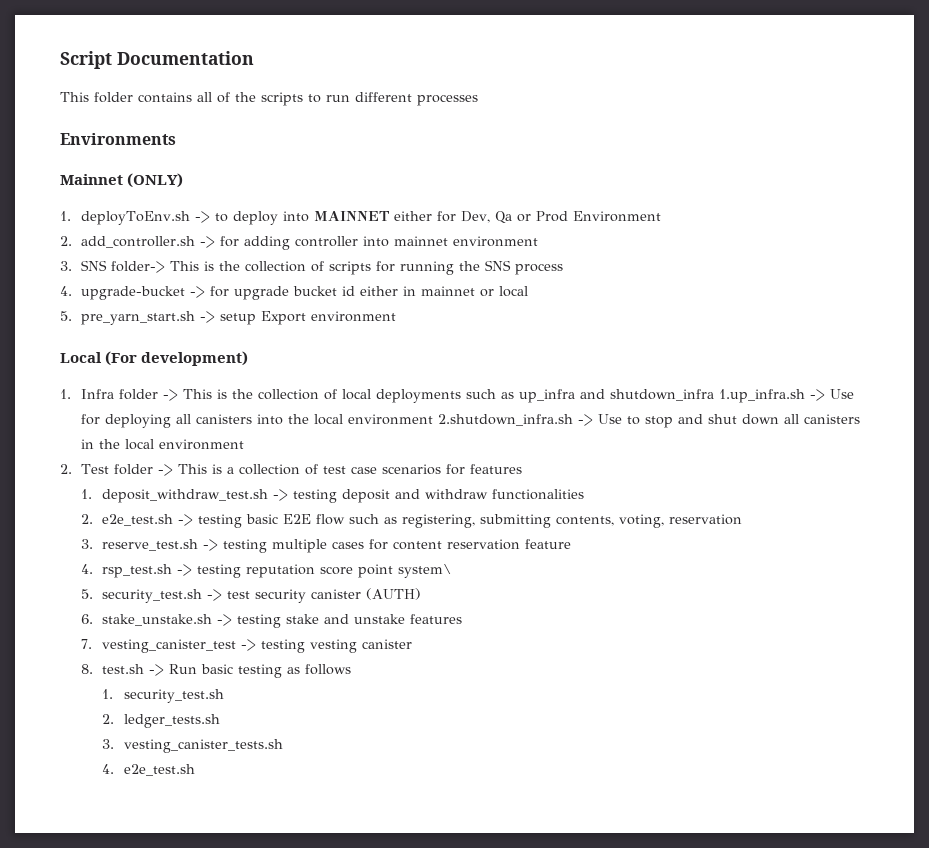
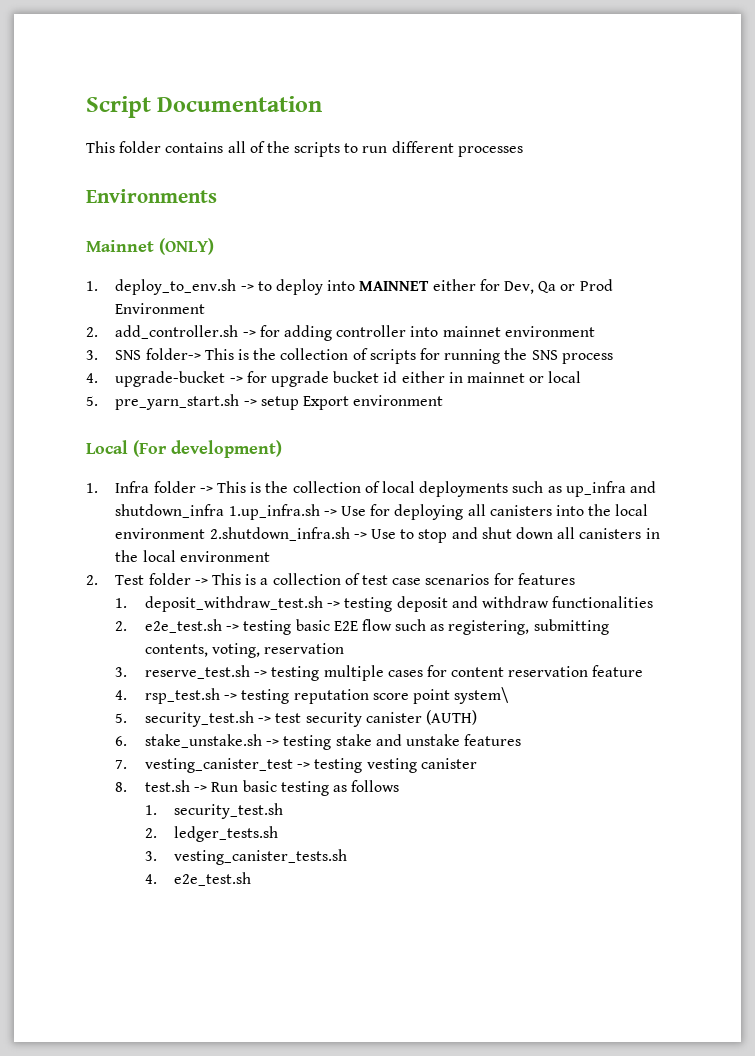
[81,211,191,225] deployToEnv.sh -> [115,279,237,295] deploy_to_env.sh

